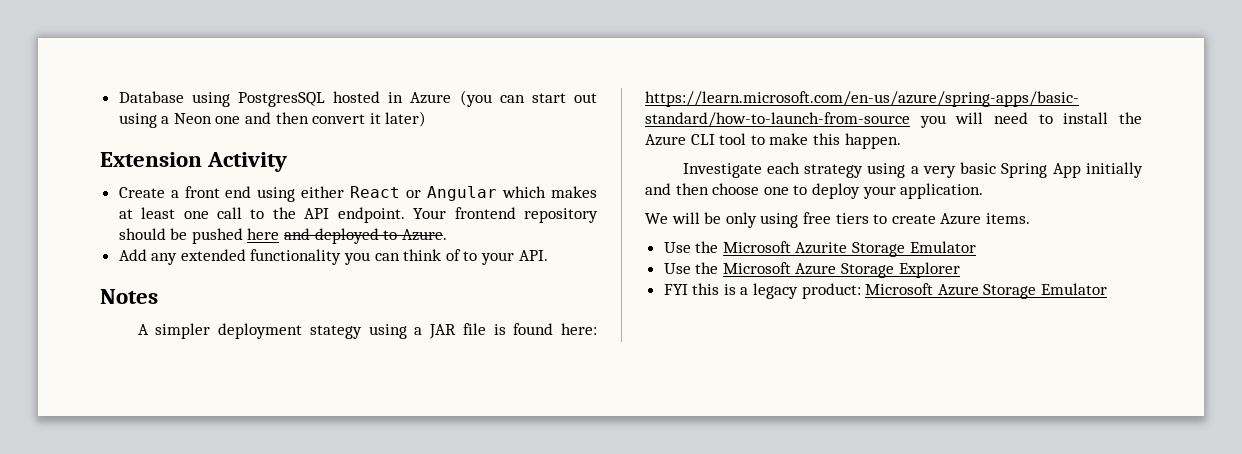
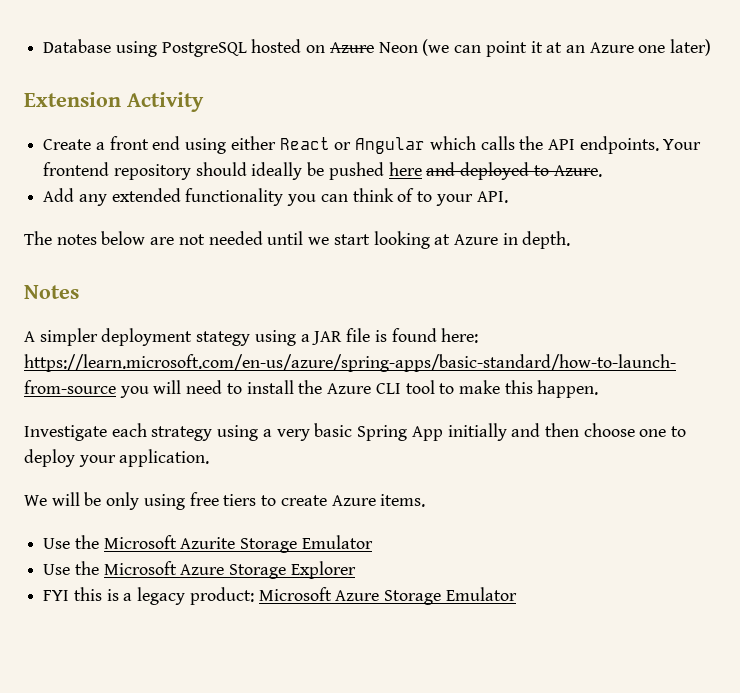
[237,90,597,107] [118,112,381,128] PostgresSQL hosted in Azure (you can start out using a Neon one and then convert it -> [161,39,666,57] PostgreSQL hosted on Azure Neon (we can point it at an Azure one
[551,186,597,198] [118,207,265,219] makes at least one call to -> [480,136,515,150] calls
[337,207,405,223] endpoint. -> [579,136,659,154] endpoints.
(166, 234) none -> [251,162,303,180] ideally
(548, 255) none -> [24,231,571,249] // The notes below are not needed until we start looking at Azure in depth.

